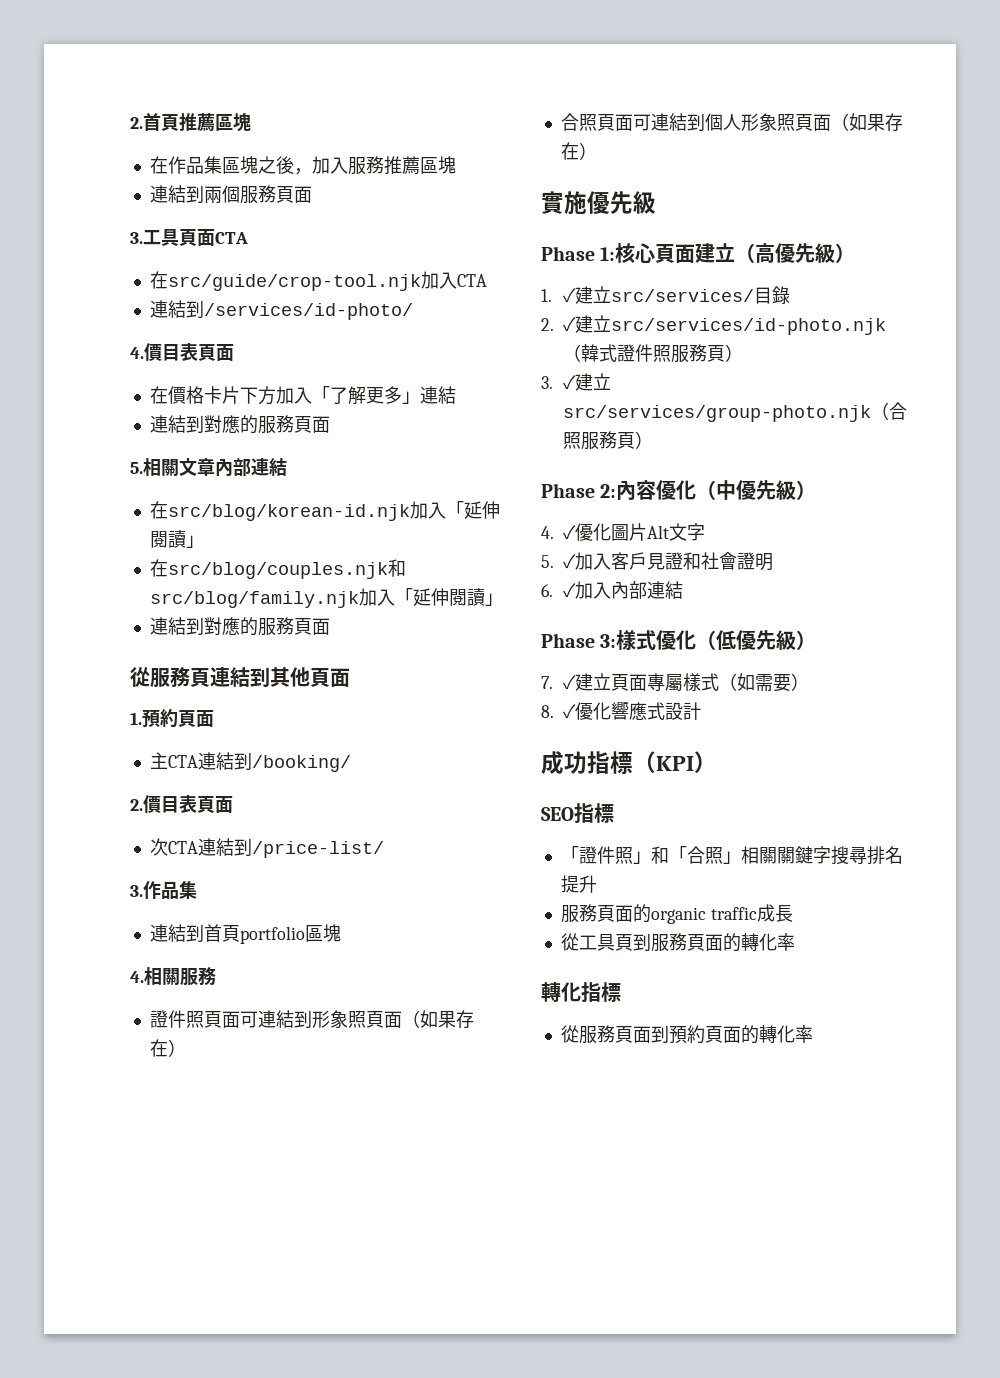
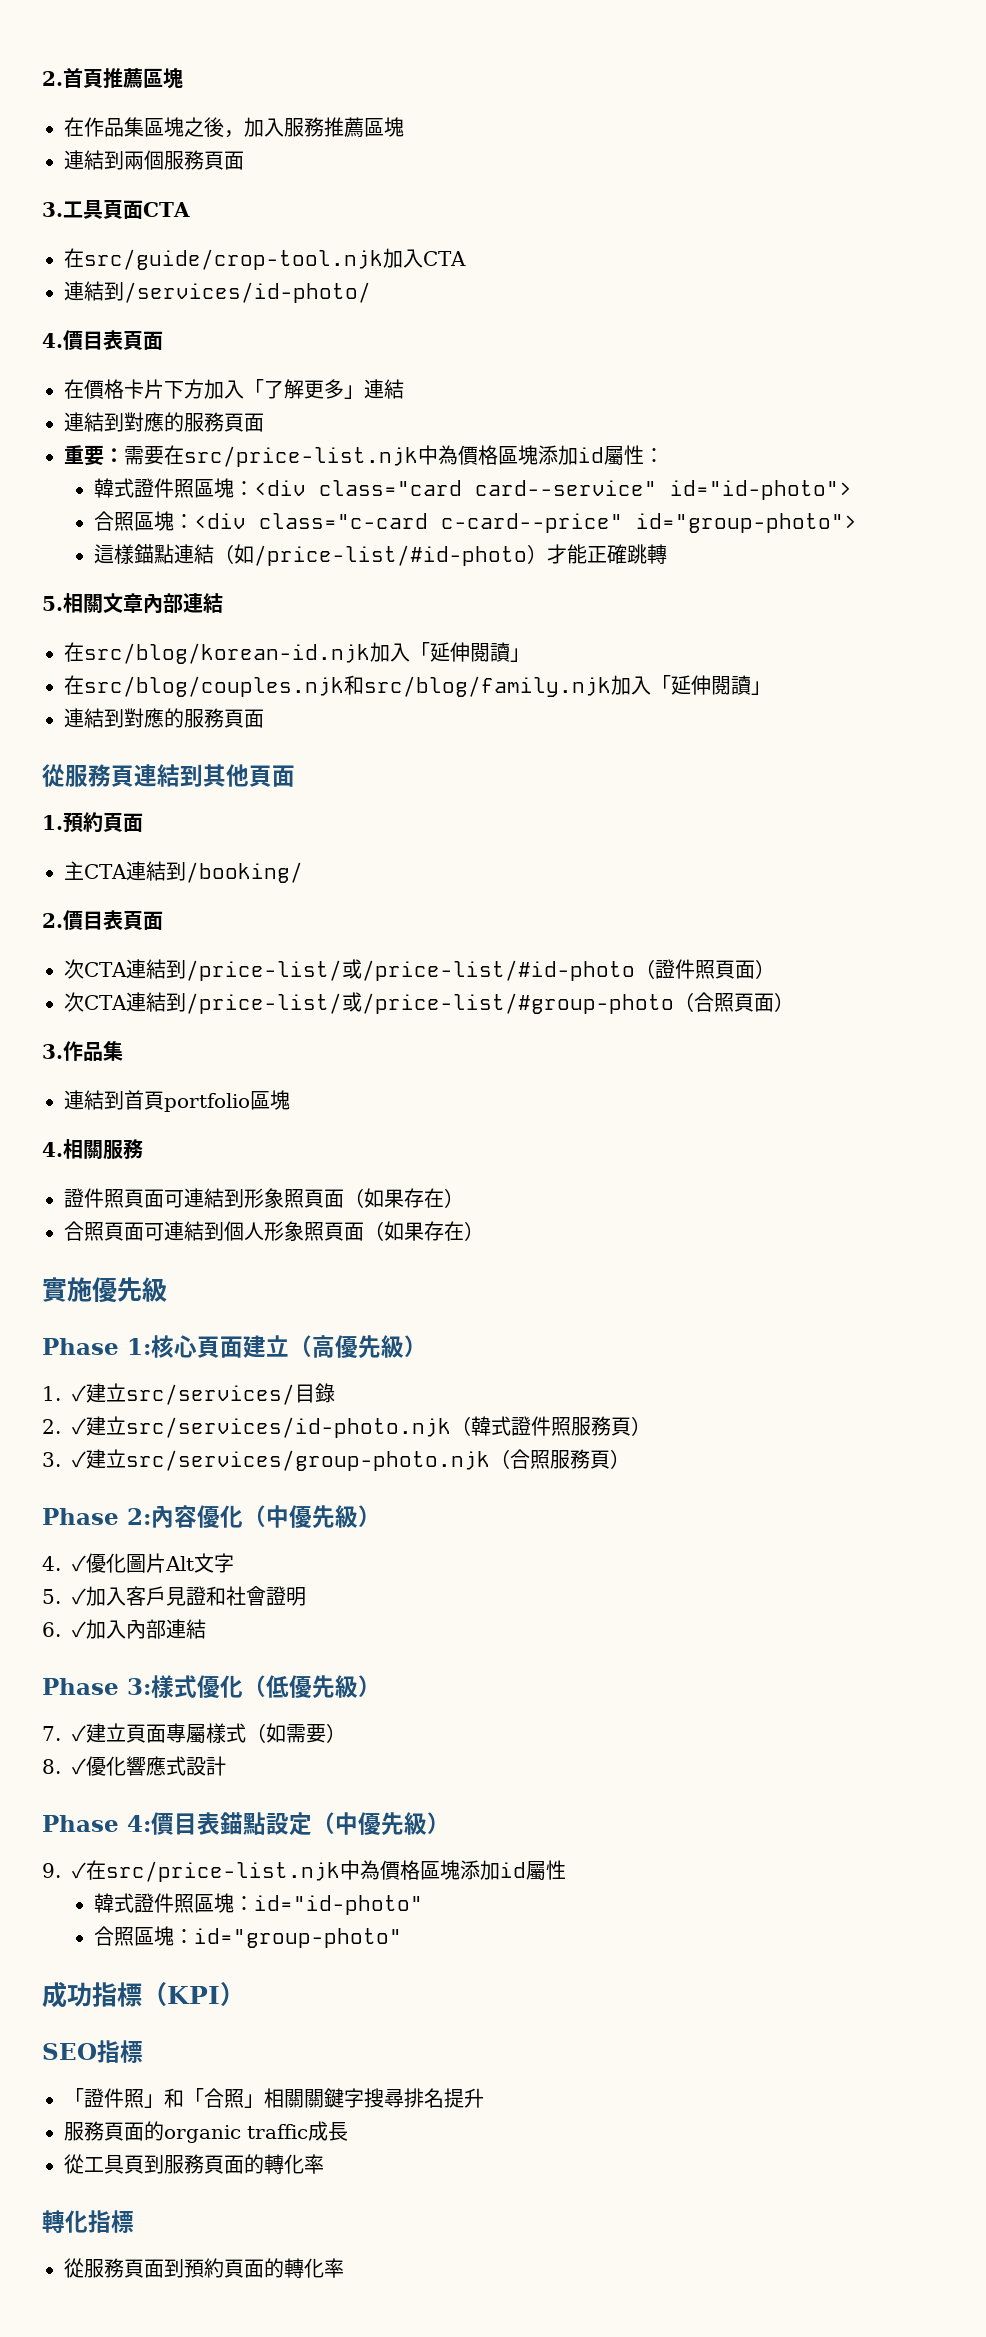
(330, 424) none -> [64,445,664,467] [94,478,853,500] [94,511,858,533] [94,544,668,566] // 重要：需要在src/price-list.njk中為價格區塊添加id屬性： // 韓式證件照區塊：<div class="card card--service" id="id-photo"> // 合照區塊：<div class="c-card c-card--price" id="group-photo"> // 這樣錨點連結（如/price-list/#id-photo）才能正確跳轉
(384, 849) none -> [341,959,775,981] [64,992,794,1014] 或/price-list/#id-photo（證件照頁面） // 次CTA連結到/price-list/或/price-list/#group-photo（合照頁面）
(702, 711) none -> [42,1812,450,1836] [42,1860,567,1882] [94,1893,424,1915] [94,1926,403,1948] // Phase 4:價目表錨點設定（中優先級） // 9. ✓在src/price-list.njk中為價格區塊添加id屬性 // 韓式證件照區塊：id="id-photo" // 合照區塊：id="group-photo"

